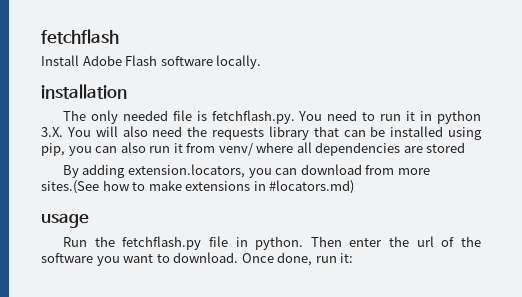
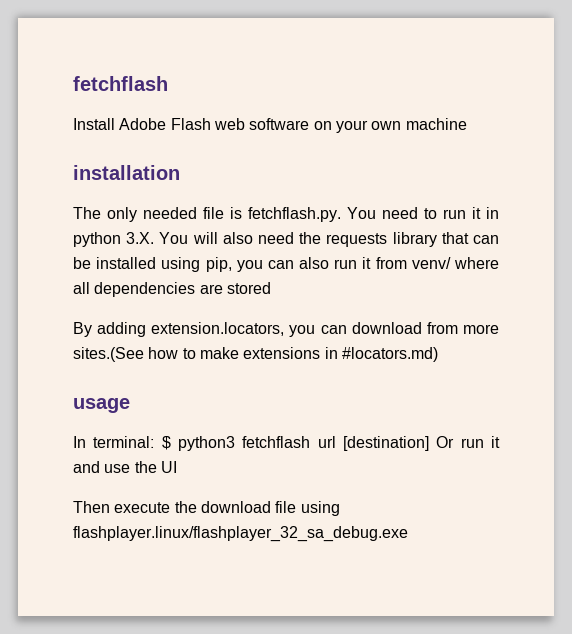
[160,55,262,69] software locally. -> [213,118,467,133] web software on your own machine
[62,236,482,250] [41,252,354,266] Run the fetchflash.py file in python. Then enter the url of the software you want to download. Once done, run it: -> [73,436,500,451] [73,461,177,473] [73,501,340,516] [73,526,408,542] In terminal: $ python3 fetchflash url [destination] Or run it and use the UI // Then execute the download file using flashplayer.linux/flashplayer_32_sa_debug.exe

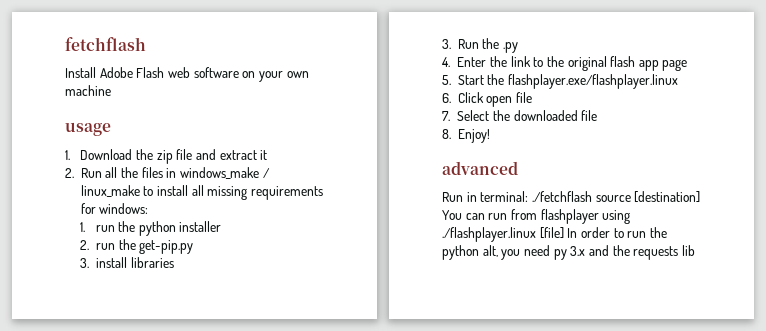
[73,165,180,180] [73,207,499,222] [73,232,499,247] [73,257,500,272] [73,282,271,297] [73,322,500,337] [73,347,438,362] [73,398,130,413] [73,436,500,451] [73,461,177,473] [73,501,340,516] [73,526,408,542] installation // The only needed file is fetchflash.py. You need to run it in python 3.X. You will also need the requests library that can be installed using pip, you can also run it from venv/ where all dependencies are stored // By adding extension.locators, you can download from more sites.(See how to make extensions in #locators.md) // usage // In terminal: $ python3 fetchflash url [destination] Or run it and use the UI // Then execute the download file using flashplayer.linux/flashplayer_32_sa_debug.exe -> [65,122,111,136] [65,149,268,164] [65,167,270,179] [80,185,323,200] [80,203,149,214] [80,221,222,236] [80,239,194,254] [80,257,174,268] [442,38,519,53] [442,56,688,71] [442,74,679,89] [442,92,533,107] [442,110,598,121] [442,129,490,143] [442,161,518,175] [442,191,701,203] [442,209,631,224] [442,227,667,242] [442,245,695,260] usage // 1. Download the zip file and extract it // 2. Run all the files in windows_make / linux_make to install all missing requirements for windows: // 1. run the python installer // 2. run the get-pip.py // 3. install libraries // 3. Run the .py // 4. Enter the link to the original flash app page // 5. Start the flashplayer.exe/flashplayer.linux // 6. Click open file // 7. Select the downloaded file // 8. Enjoy! // advanced // Run in terminal: ./fetchflash source [destination] You can run from flashplayer using ./flashplayer.linux [file] In order to run the python alt, you need py 3.x and the requests lib

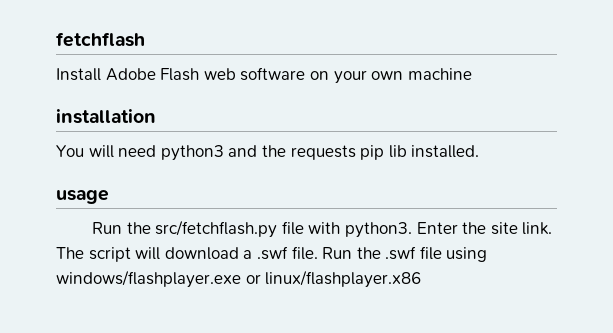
[65,122,111,136] [65,149,268,164] [65,167,270,179] [80,185,323,200] [80,203,149,214] [80,221,222,236] [80,239,194,254] [80,257,174,268] [442,38,519,53] [442,56,688,71] [442,74,679,89] [442,92,533,107] [442,110,598,121] [442,129,490,143] [442,161,518,175] [442,191,701,203] [442,209,631,224] [442,227,667,242] [442,245,695,260] usage // 1. Download the zip file and extract it // 2. Run all the files in windows_make / linux_make to install all missing requirements for windows: // 1. run the python installer // 2. run the get-pip.py // 3. install libraries // 3. Run the .py // 4. Enter the link to the original flash app page // 5. Start the flashplayer.exe/flashplayer.linux // 6. Click open file // 7. Select the downloaded file // 8. Enjoy! // advanced // Run in terminal: ./fetchflash source [destination] You can run from flashplayer using ./flashplayer.linux [file] In order to run the python alt, you need py 3.x and the requests lib -> [56,109,156,124] [56,145,480,161] [56,189,109,204] [91,220,553,238] [56,246,488,262] [56,270,422,288] installation // You will need python3 and the requests pip lib installed. // usage // Run the src/fetchflash.py file with python3. Enter the site link. The script will download a .swf file. Run the .swf file using windows/flashplayer.exe or linux/flashplayer.x86

